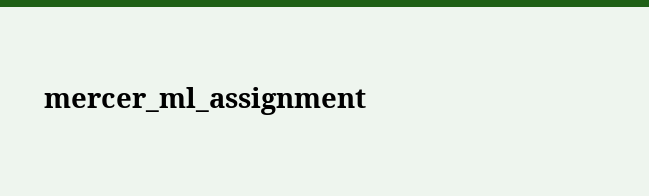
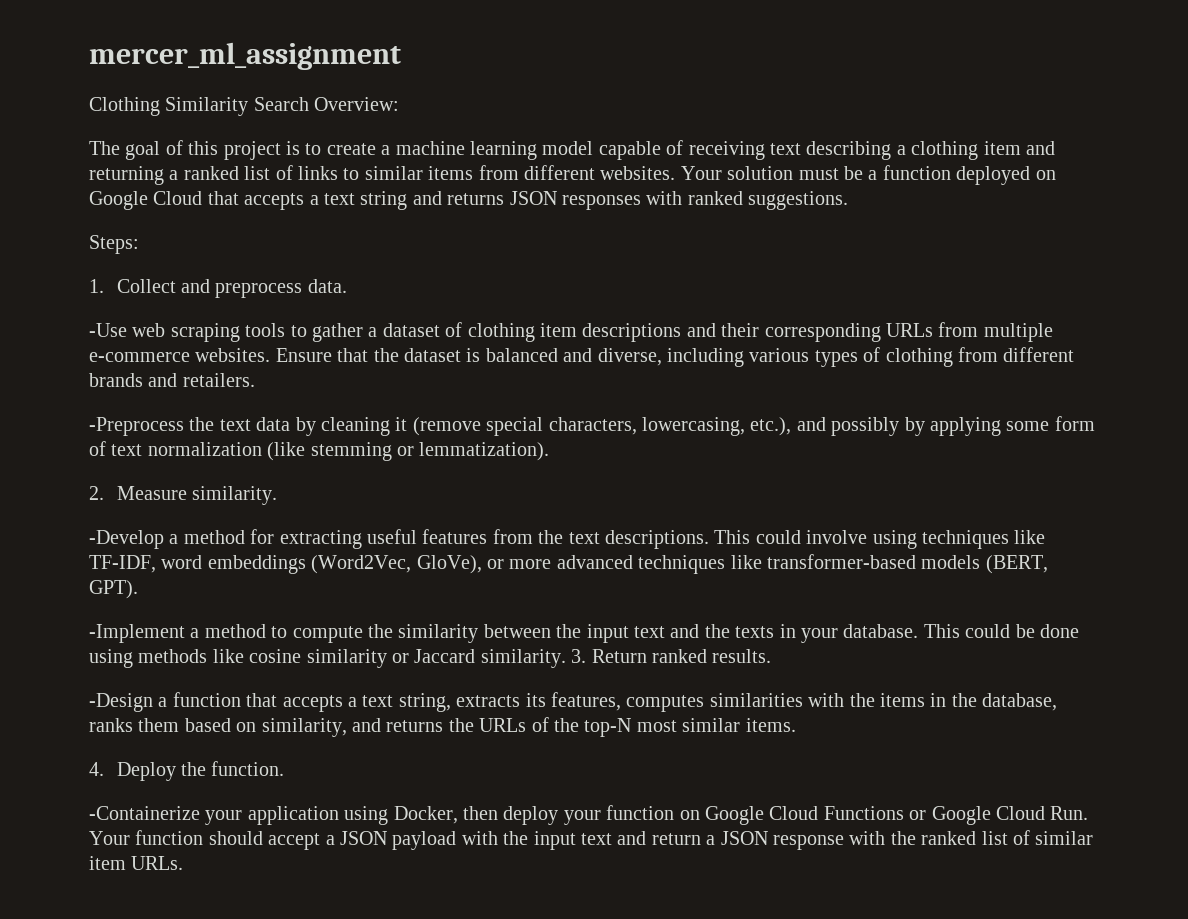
(366, 101) none -> [89,97,400,116] [89,140,1055,160] [89,165,1056,185] [89,191,849,210] [89,235,139,254] [89,279,347,298] [89,322,1053,342] [89,347,1075,367] [89,373,255,387] [89,416,1095,436] [89,441,550,461] [89,486,277,505] [89,529,1046,549] [89,554,1048,574] [89,580,138,599] [89,624,1079,643] [89,649,772,668] [89,692,1058,712] [89,717,796,737] [89,761,285,781] [89,805,1089,825] [89,830,1094,850] [89,856,184,870] // Clothing Similarity Search Overview: // The goal of this project is to create a machine learning model capable of receiving text describing a clothing item and returning a ranked list of links to similar items from different websites. Your solution must be a function deployed on Google Cloud that accepts a text string and returns JSON responses with ranked suggestions. // Steps: // 1. Collect and preprocess data. // -Use web scraping tools to gather a dataset of clothing item descriptions and their corresponding URLs from multiple e-commerce websites. Ensure that the dataset is balanced and diverse, including various types of clothing from different brands and retailers. // -Preprocess the text data by cleaning it (remove special characters, lowercasing, etc.), and possibly by applying some form of text normalization (like stemming or lemmatization). // 2. Measure similarity. // -Develop a method for extracting useful features from the text descriptions. This could involve using techniques like TF-IDF, word embeddings (Word2Vec, GloVe), or more advanced techniques like transformer-based models (BERT, GPT). // -Implement a method to compute the similarity between the input text and the texts in your database. This could be done using methods like cosine similarity or Jaccard similarity. 3. Return ranked results. // -Design a function that accepts a text string, extracts its features, computes similarities with the items in the database, ranks them based on similarity, and returns the URLs of the top-N most similar items. // 4. Deploy the function. // -Containerize your application using Docker, then deploy your function on Google Cloud Functions or Google Cloud Run. Your function should accept a JSON payload with the input text and return a JSON response with the ranked list of similar item URLs.

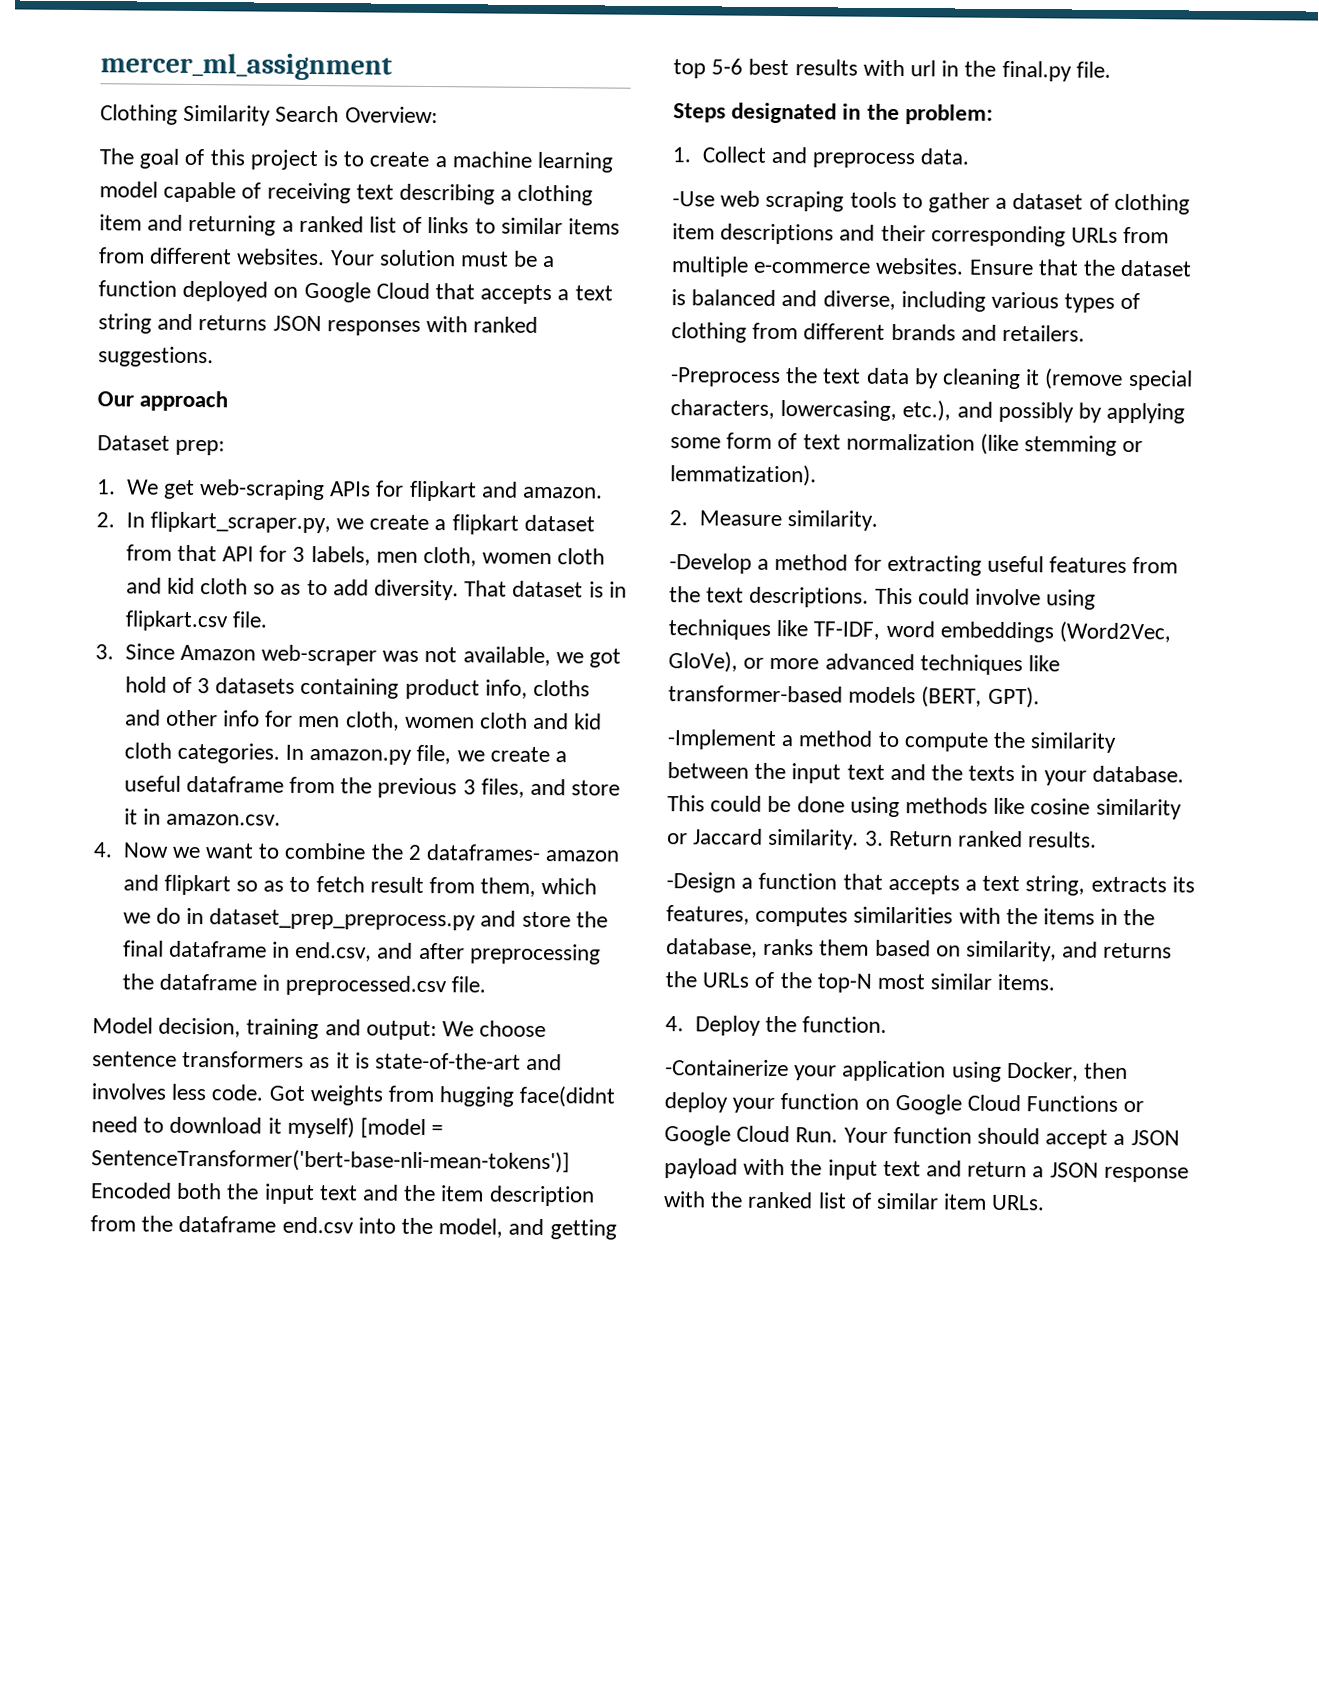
[89,235,139,254] Steps: -> [97,390,229,412] [97,435,226,456] [97,479,603,502] [96,511,595,535] [125,544,606,567] [125,577,627,601] [124,610,268,632] [95,643,621,668] [124,676,590,700] [124,709,603,731] [123,742,567,765] [123,775,621,799] [123,808,281,826] [93,842,620,862] [122,874,598,897] [122,907,608,931] [122,940,601,965] [121,973,487,997] [92,1017,547,1041] [92,1050,563,1071] [91,1083,616,1108] [91,1116,444,1139] [91,1148,570,1174] [90,1182,595,1207] [90,1215,617,1240] [673,58,1111,82] [673,102,993,125] Our approach // Dataset prep: // 1. We get web-scraping APIs for flipkart and amazon. // 2. In flipkart_scraper.py, we create a flipkart dataset from that API for 3 labels, men cloth, women cloth and kid cloth so as to add diversity. That dataset is in flipkart.csv file. // 3. Since Amazon web-scraper was not available, we got hold of 3 datasets containing product info, cloths and other info for men cloth, women cloth and kid cloth categories. In amazon.py file, we create a useful dataframe from the previous 3 files, and store it in amazon.csv. // 4. Now we want to combine the 2 dataframes- amazon and flipkart so as to fetch result from them, which we do in dataset_prep_preprocess.py and store the final dataframe in end.csv, and after preprocessing the dataframe in preprocessed.csv file. // Model decision, training and output: We choose sentence transformers as it is state-of-the-art and involves less code. Got weights from hugging face(didnt need to download it myself) [model = SentenceTransformer('bert-base-nli-mean-tokens')] Encoded both the input text and the item description from the dataframe end.csv into the model, and getting top 5-6 best results with url in the final.py file. // Steps designated in the problem:

